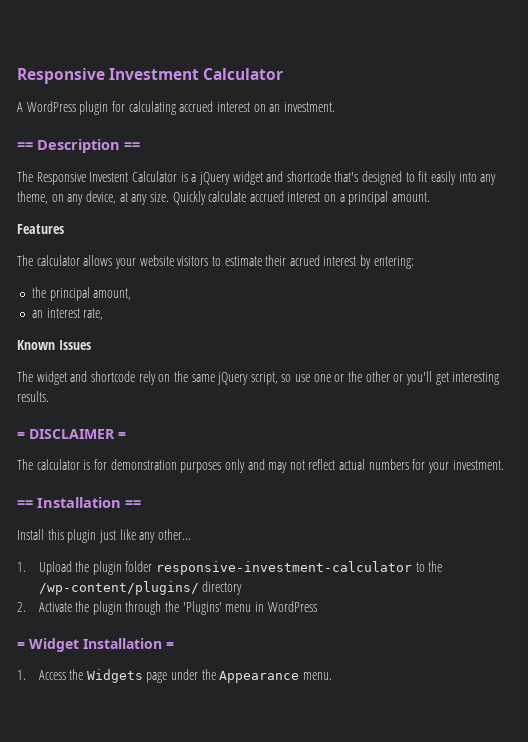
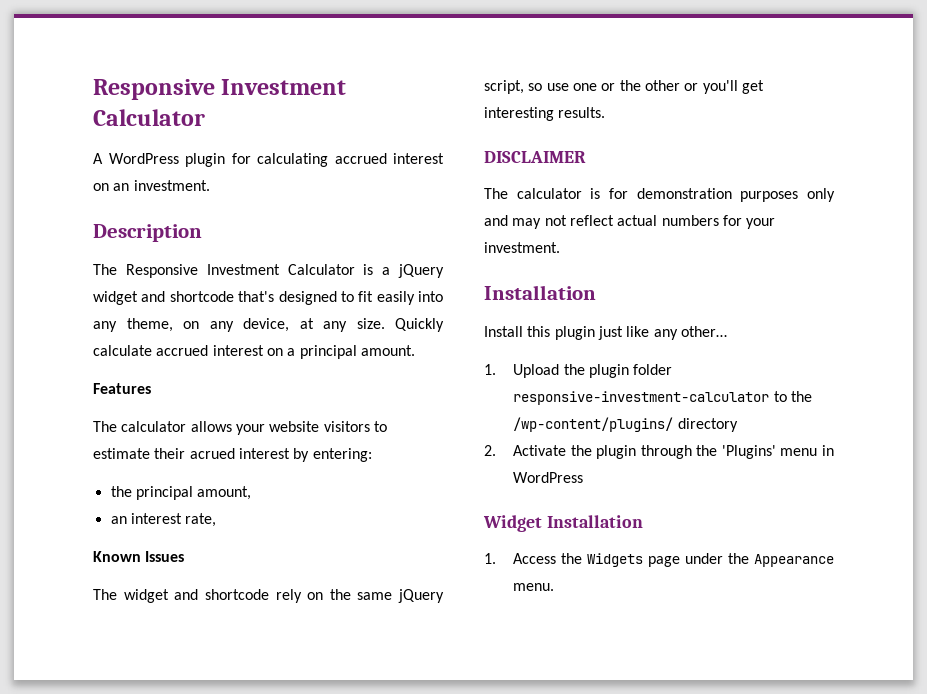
[17,142,33,150] == -> (210, 185) none
[124,142,140,150] == -> (202, 233) none
[89,172,129,182] Investent -> [206,264,280,275] Investment
[17,432,25,439] = -> (606, 112) none
[118,432,126,439] = -> (586, 157) none
[17,497,141,508] == Installation == -> [484,285,596,300] Installation
[17,642,25,649] = -> (584, 477) none
[166,642,174,649] = -> (643, 521) none

